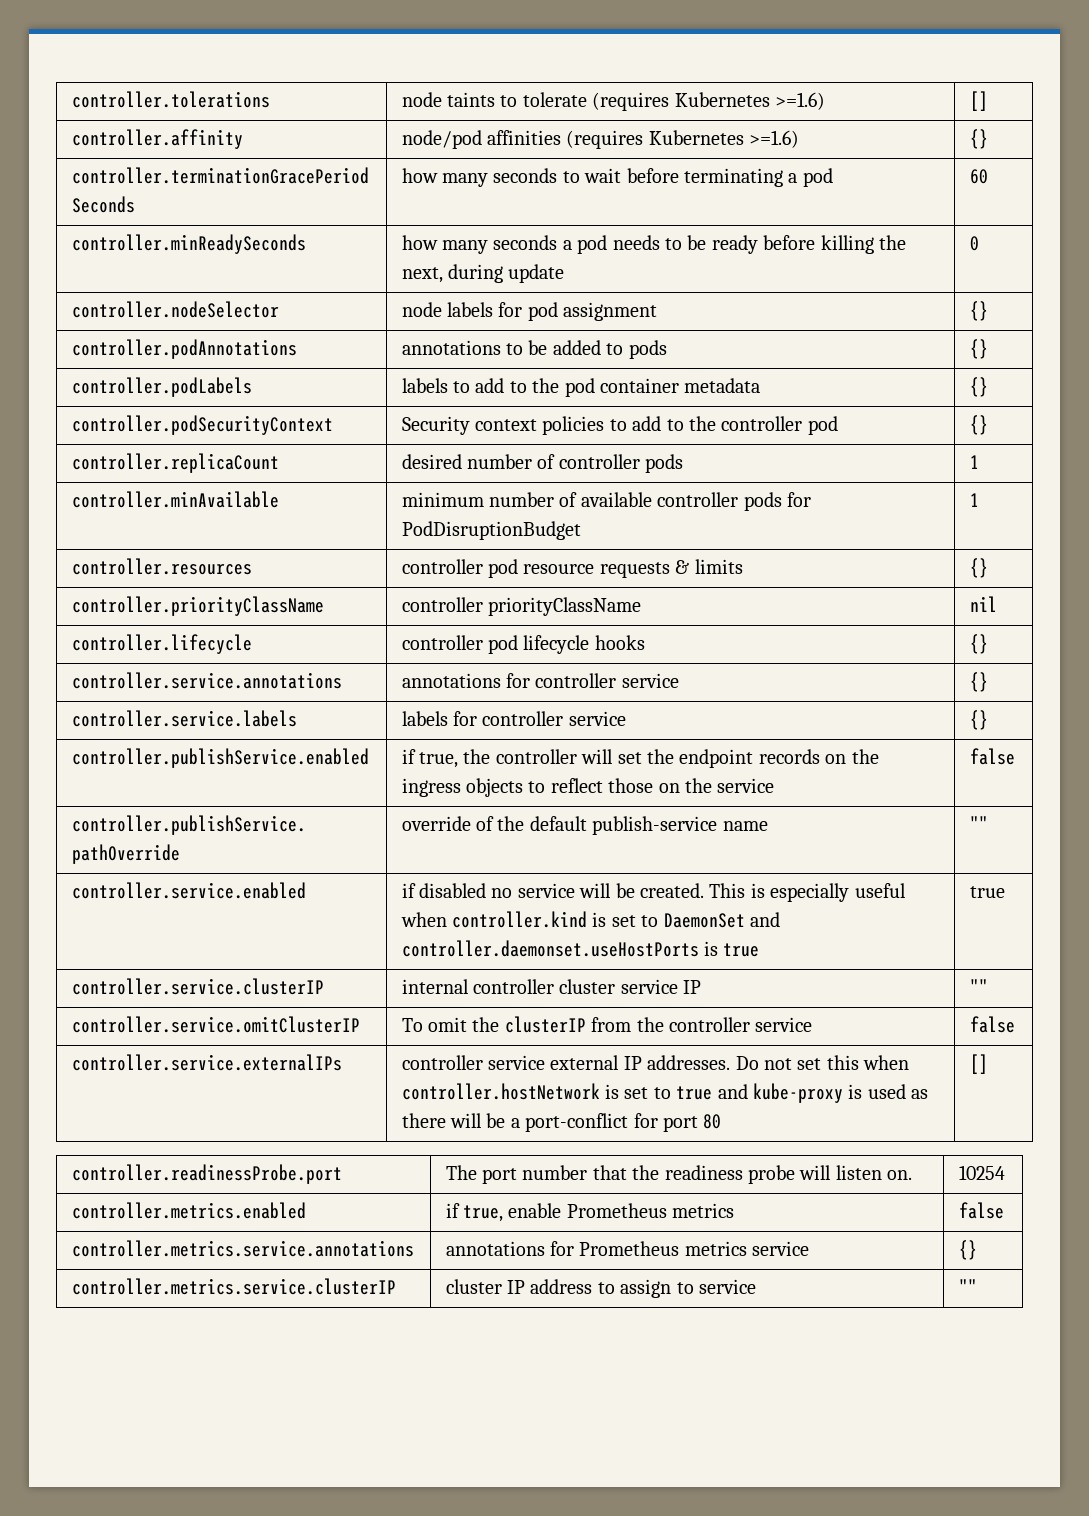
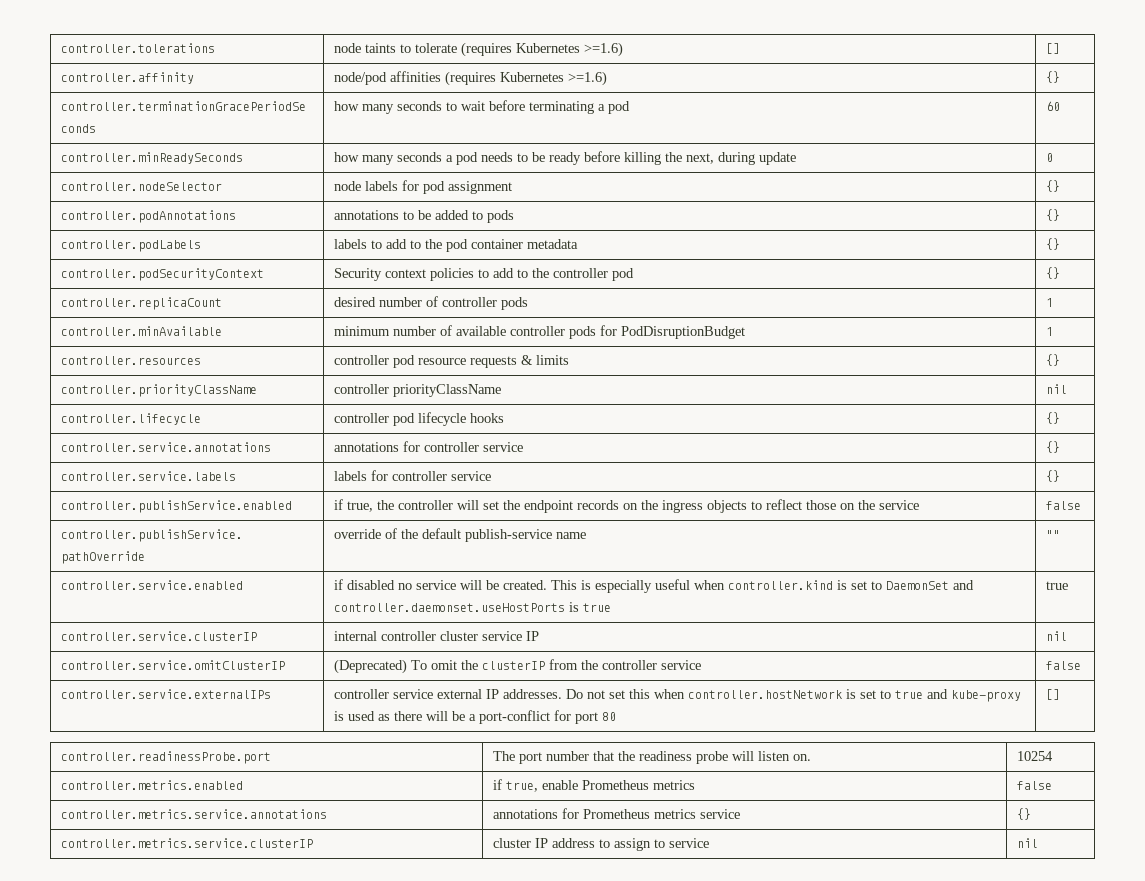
[969,979,988,994] "" -> [1046,631,1068,641] nil
(360, 1024) none -> [334,659,408,674] (Deprecated)
[958,1279,977,1294] "" -> [1017,838,1039,848] nil

